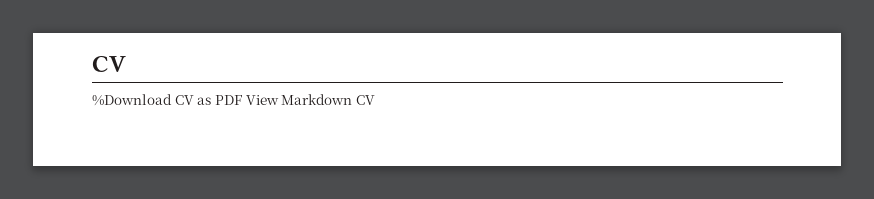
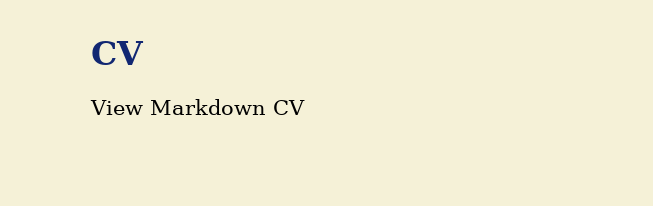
[92,94,242,106] %Download CV as PDF -> (144, 53) none

